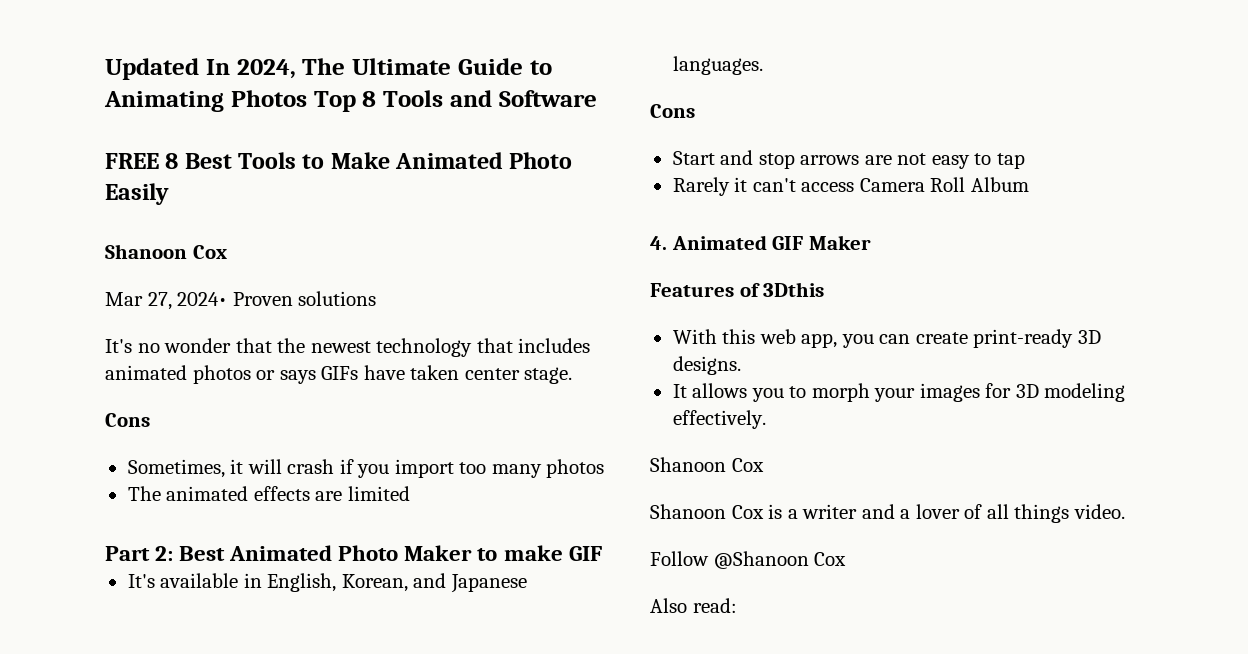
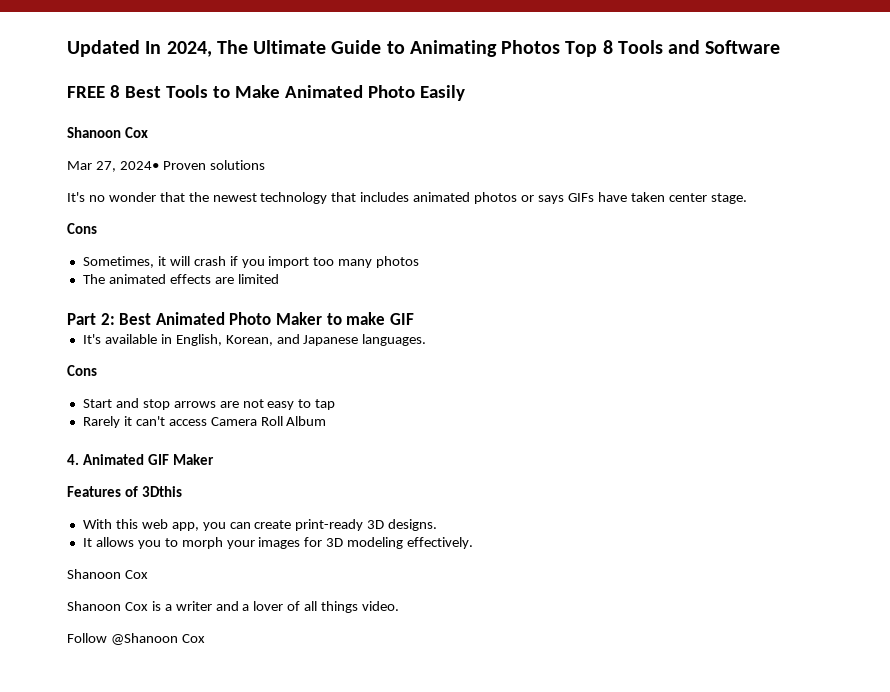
[650,598,737,613] // Also read: -> (205, 638) none

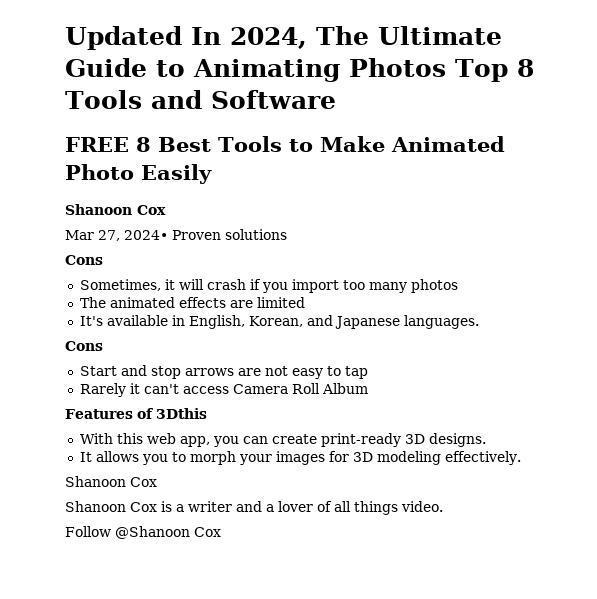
[67,192,747,204] // It's no wonder that the newest technology that includes animated photos or says GIFs have taken center stage. -> (287, 234) none
[67,312,414,325] // Part 2: Best Animated Photo Maker to make GIF -> (305, 302) none
[67,454,214,465] // 4. Animated GIF Maker -> (368, 388) none

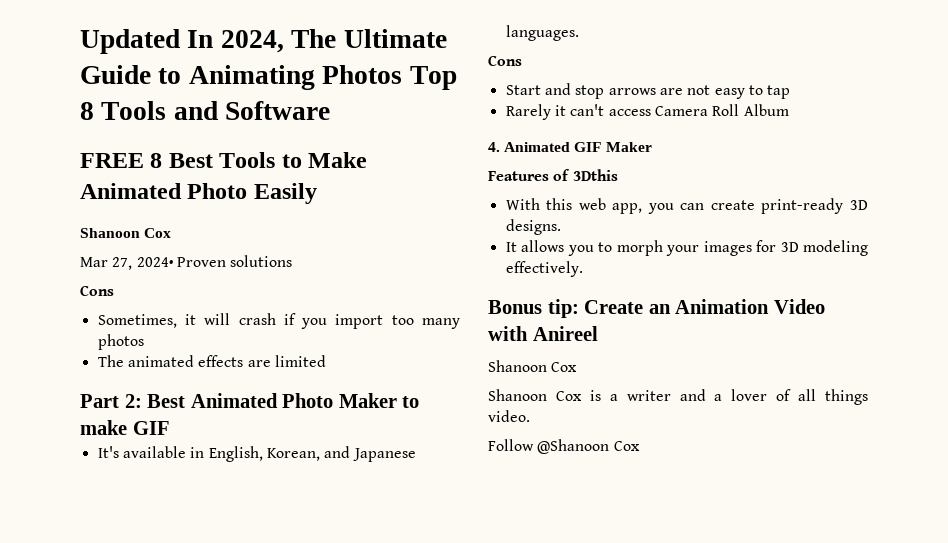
(305, 302) none -> [80,393,420,408] [80,420,170,435] // Part 2: Best Animated Photo Maker to make GIF
(368, 388) none -> [488,142,652,152] // 4. Animated GIF Maker
(521, 458) none -> [488,299,825,318] [488,326,598,341] // Bonus tip: Create an Animation Video with Anireel

